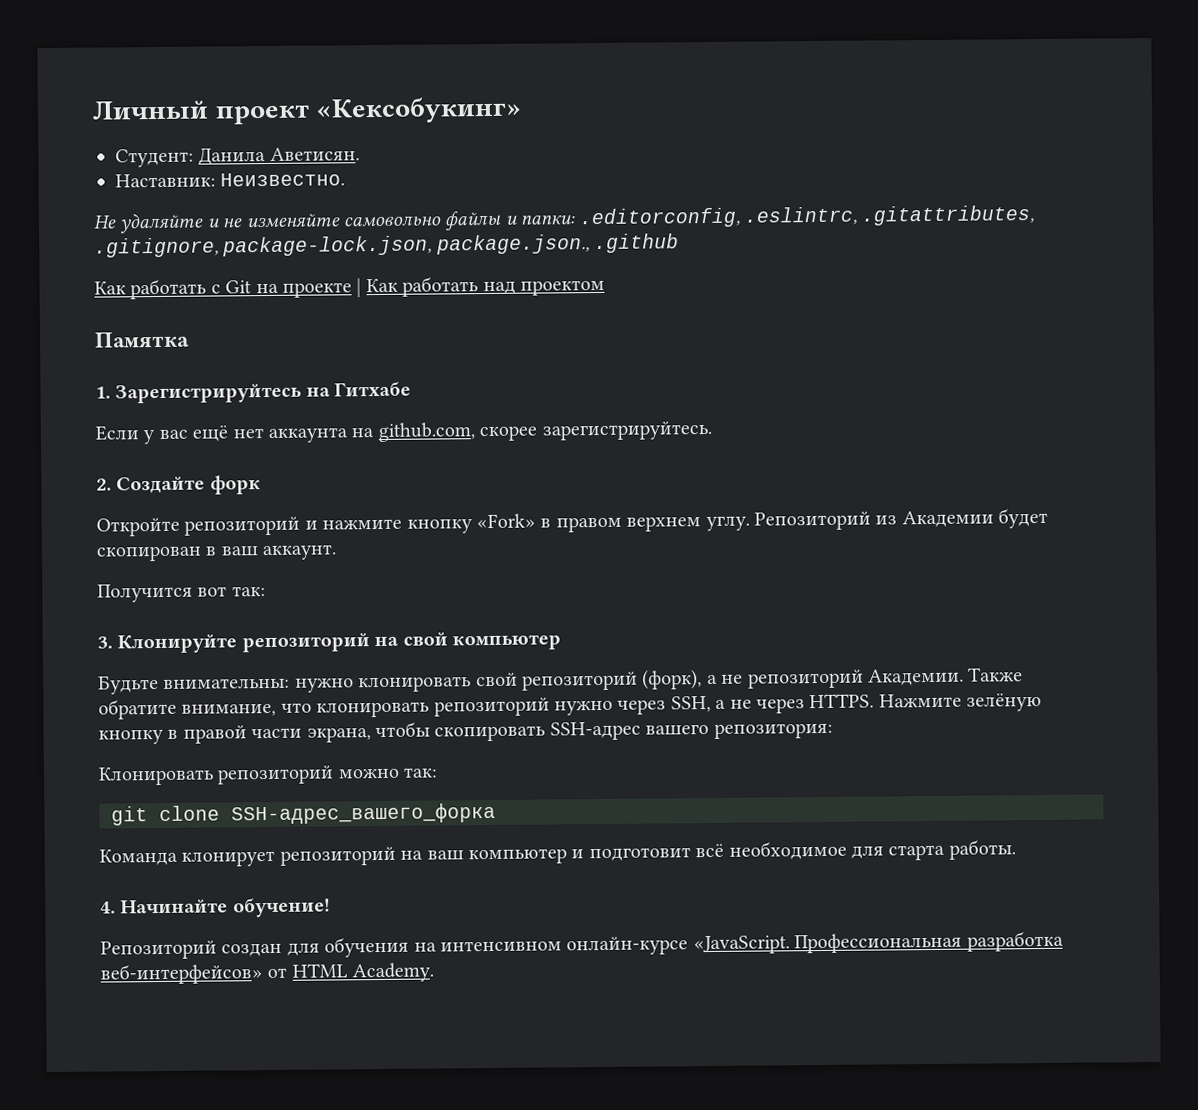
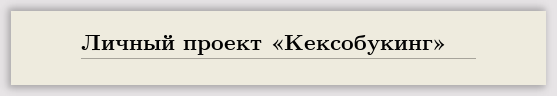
[115,147,360,168] [115,172,346,188] [93,205,1036,234] [94,233,680,258] [94,276,605,300] [94,331,190,348] [95,381,412,404] [95,420,712,445] [96,475,261,495] [96,507,1049,537] [96,544,338,562] [97,583,266,603] [97,631,561,654] [98,667,1024,695] [98,692,1043,720] [98,721,833,745] [98,765,439,786] [111,802,496,826] [99,839,1016,867] [100,897,330,918] [100,930,1064,960] [100,962,435,985] // Студент: Данила Аветисян. // Наставник: Неизвестно. // Не удаляйте и не изменяйте самовольно файлы и папки: .editorconfig, .eslintrc, .gitattributes, .gitignore, package-lock.json, package.json., .github // Как работать с Git на проекте | Как работать над проектом // Памятка // 1. Зарегистрируйтесь на Гитхабе // Если у вас ещё нет аккаунта на github.com, скорее зарегистрируйтесь. // 2. Создайте форк // Откройте репозиторий и нажмите кнопку «Fork» в правом верхнем углу. Репозиторий из Академии будет скопирован в ваш аккаунт. // Получится вот так: // 3. Клонируйте репозиторий на свой компьютер // Будьте внимательны: нужно клонировать свой репозиторий (форк), а не репозиторий Академии. Также обратите внимание, что клонировать репозиторий нужно через SSH, а не через HTTPS. Нажмите зелёную кнопку в правой части экрана, чтобы скопировать SSH-адрес вашего репозитория: // Клонировать репозиторий можно так: // git clone SSH-адрес_вашего_форка // Команда клонирует репозиторий на ваш компьютер и подготовит всё необходимое для старта работы. // 4. Начинайте обучение! // Репозиторий создан для обучения на интенсивном онлайн‑курсе «JavaScript. Профессиональная разработка веб-интерфейсов» от HTML Academy. -> (447, 45) none

